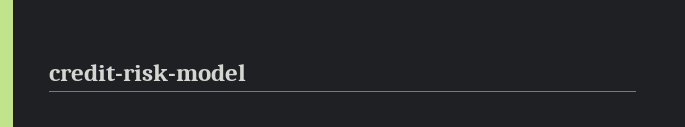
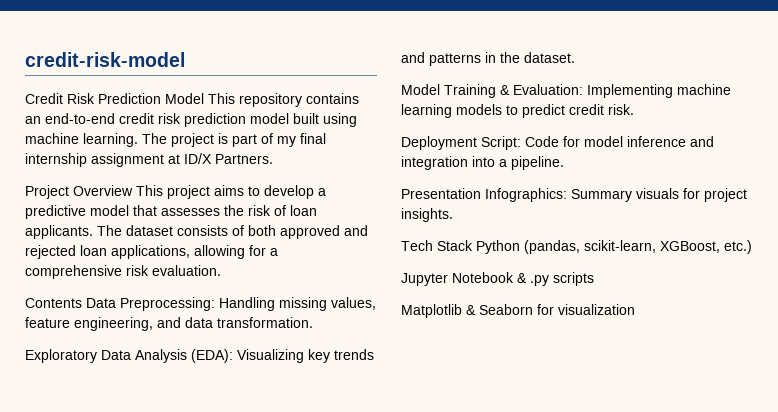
(246, 72) none -> [25,93,359,107] [25,113,357,127] [25,133,326,147] [25,153,273,167] [25,185,326,199] [25,205,317,219] [25,225,368,239] [25,245,278,259] [25,265,221,279] [25,297,376,311] [25,317,313,331] [25,349,374,363] [401,52,575,66] [401,84,731,98] [401,104,634,118] [401,136,714,150] [401,156,564,170] [401,188,747,202] [401,208,453,222] [401,240,752,254] [401,272,594,286] [401,304,635,318] // Credit Risk Prediction Model This repository contains an end-to-end credit risk prediction model built using machine learning. The project is part of my final internship assignment at ID/X Partners. // Project Overview This project aims to develop a predictive model that assesses the risk of loan applicants. The dataset consists of both approved and rejected loan applications, allowing for a comprehensive risk evaluation. // Contents Data Preprocessing: Handling missing values, feature engineering, and data transformation. // Exploratory Data Analysis (EDA): Visualizing key trends and patterns in the dataset. // Model Training & Evaluation: Implementing machine learning models to predict credit risk. // Deployment Script: Code for model inference and integration into a pipeline. // Presentation Infographics: Summary visuals for project insights. // Tech Stack Python (pandas, scikit-learn, XGBoost, etc.) // Jupyter Notebook & .py scripts // Matplotlib & Seaborn for visualization

